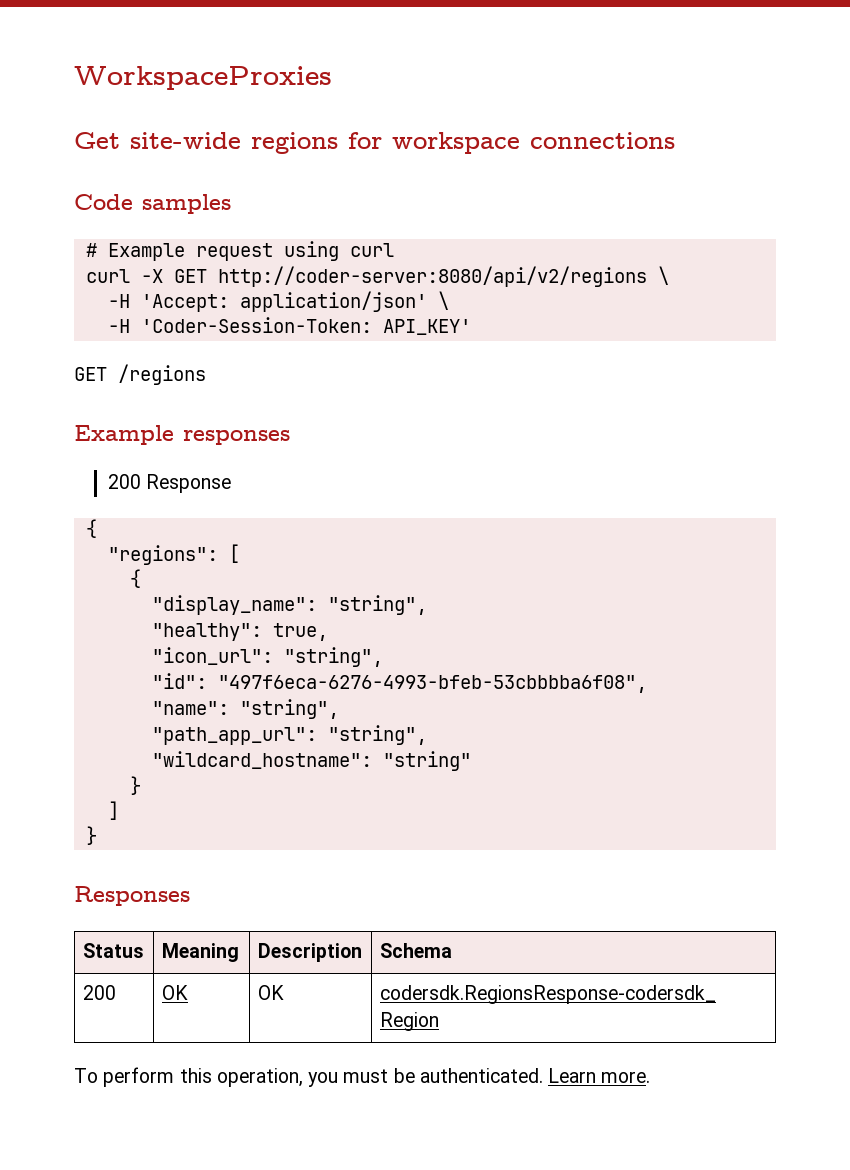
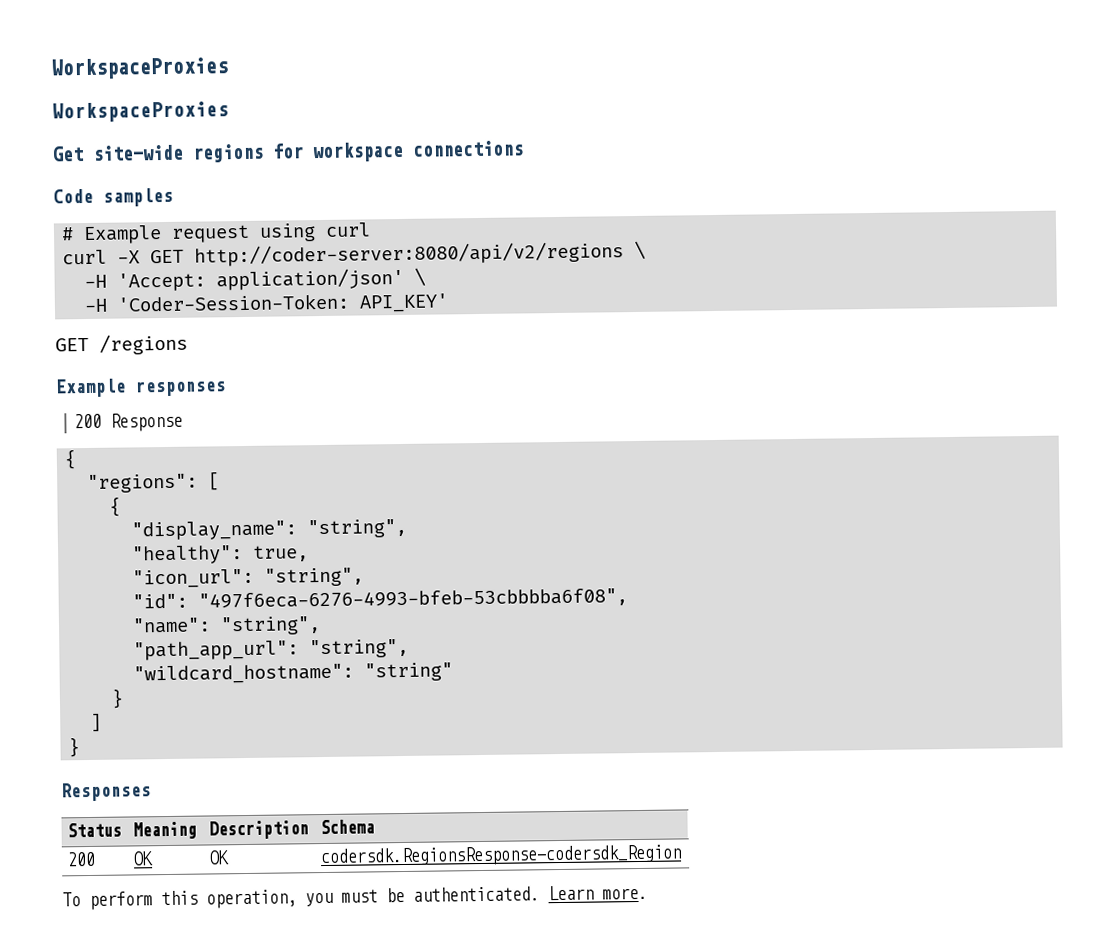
[74,66,332,90] WorkspaceProxies -> [51,57,229,80] [52,101,229,123] WorkspaceProxies // WorkspaceProxies

